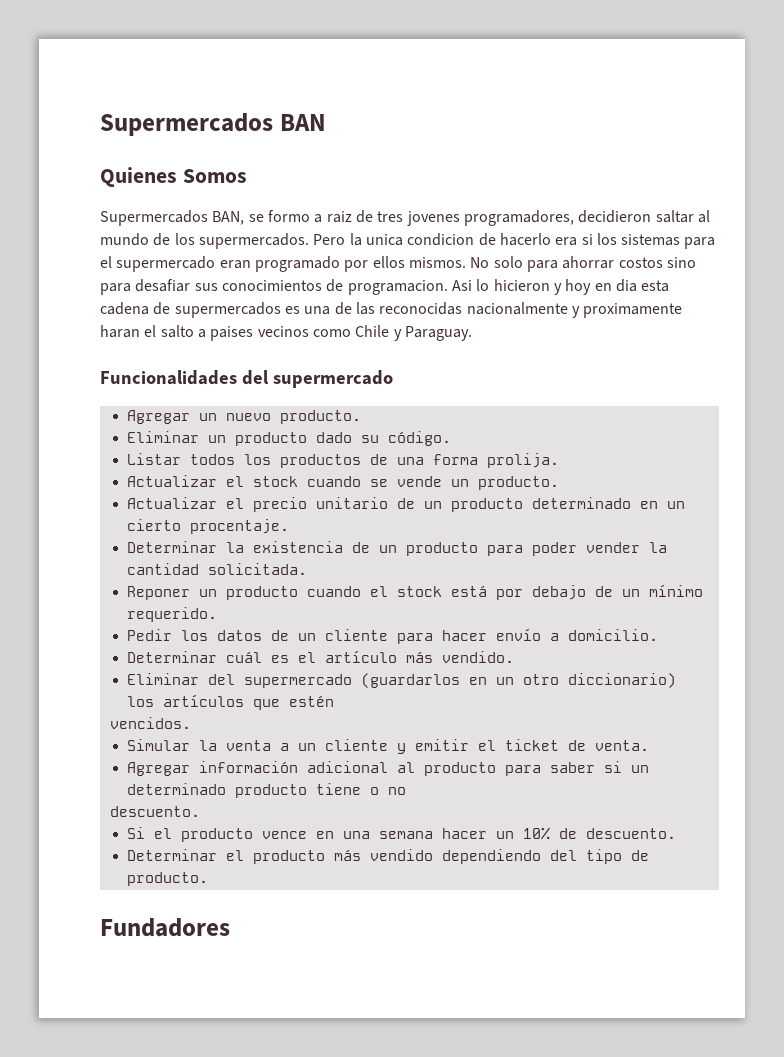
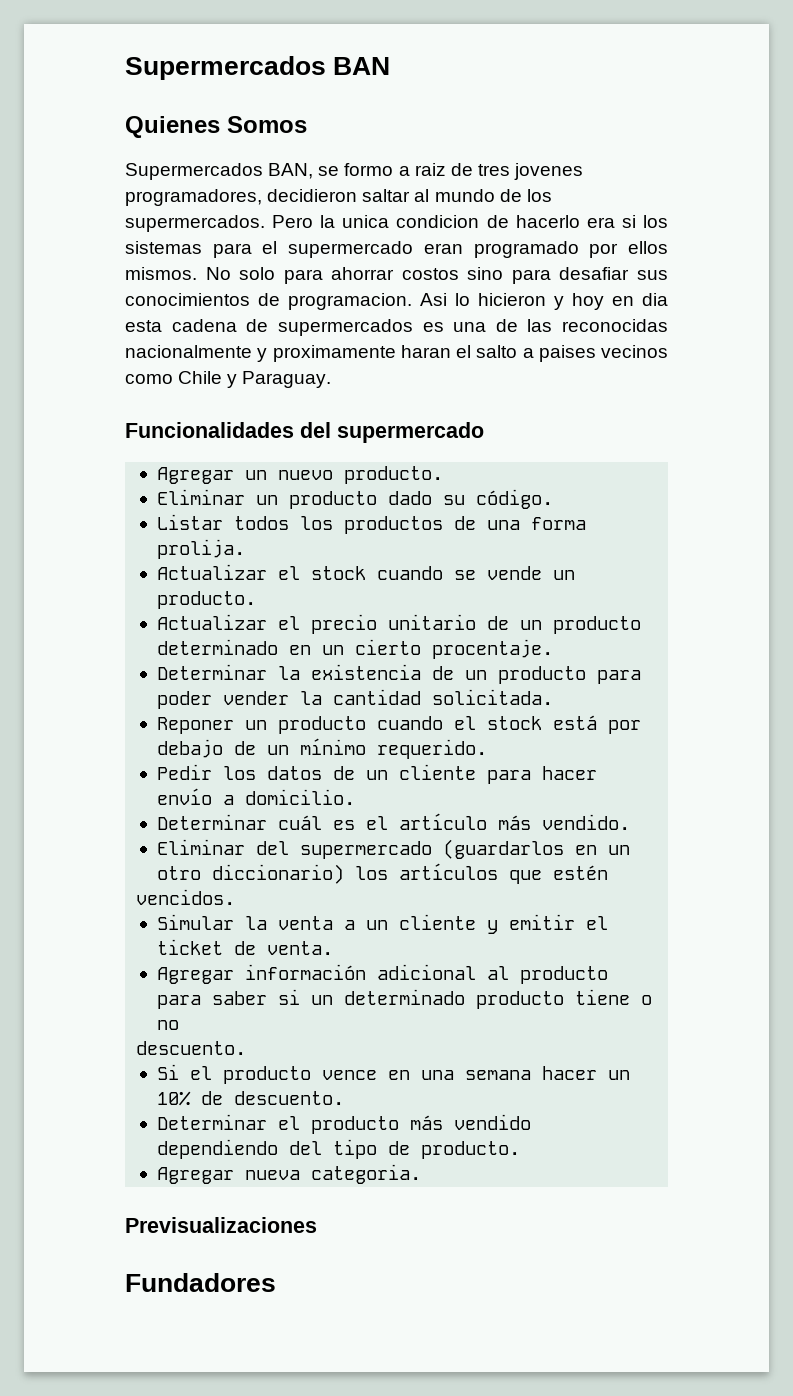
(209, 879) none -> [157,1164,422,1184] [125,1217,317,1233] // Agregar nueva categoria. // Previsualizaciones

